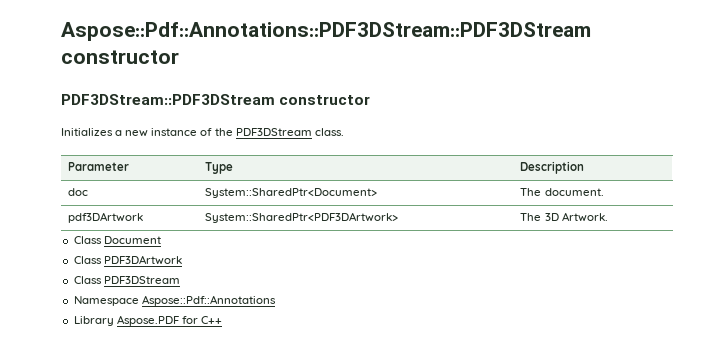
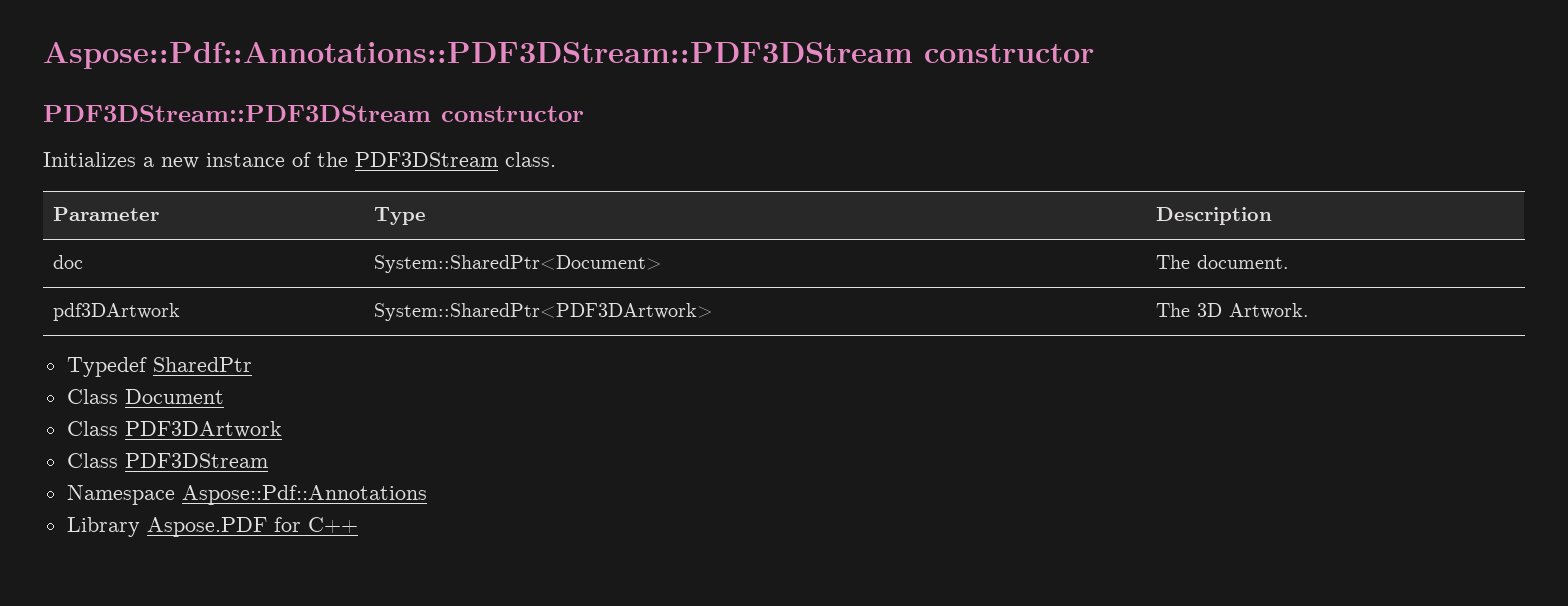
(608, 217) none -> [66,357,252,377] // Typedef SharedPtr

